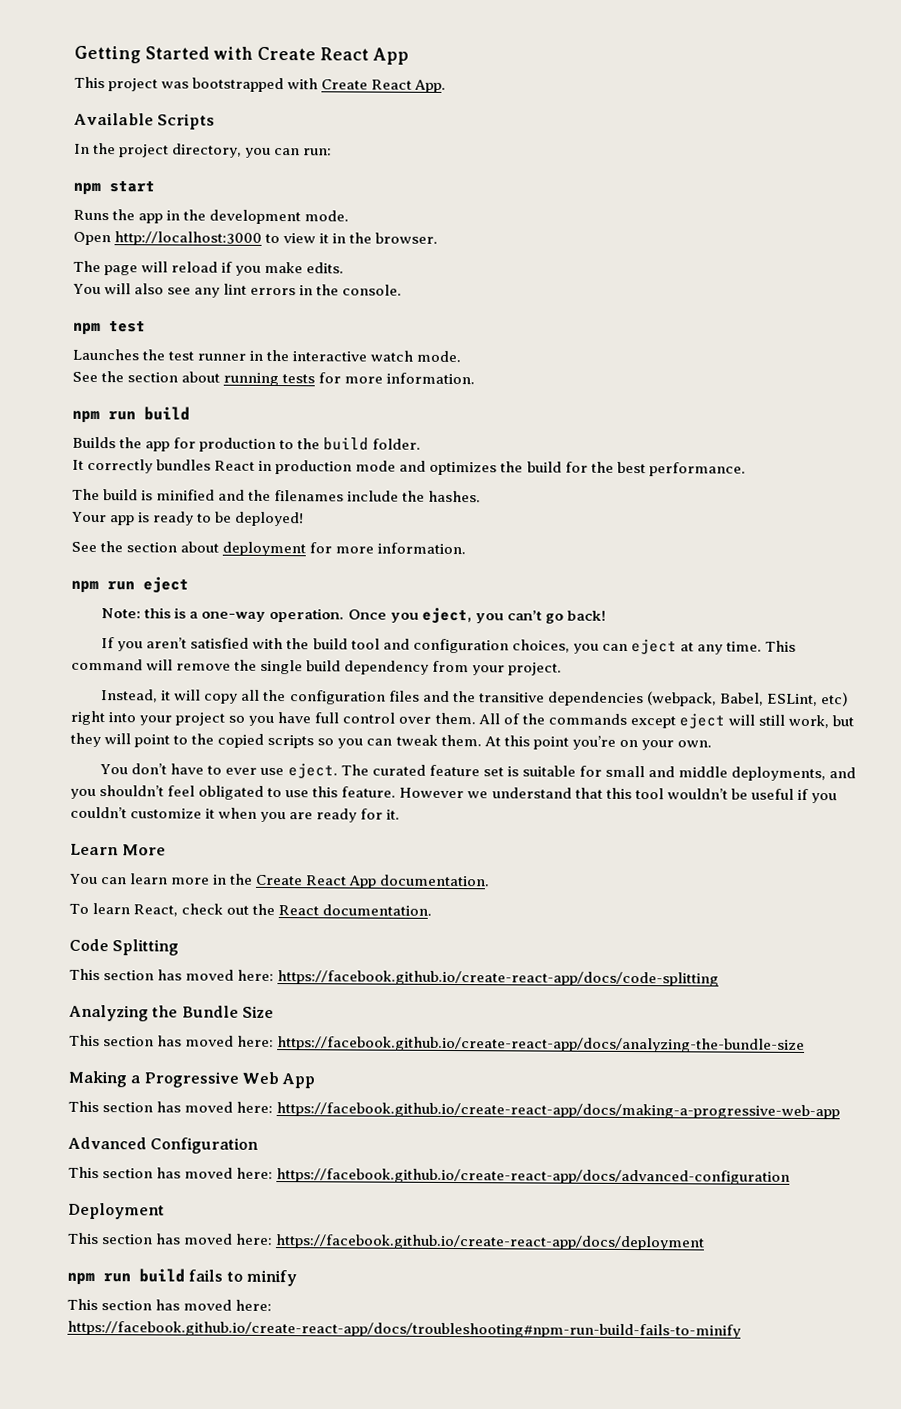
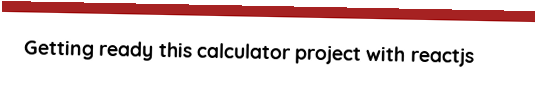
[144,46,409,65] [74,76,447,93] [74,112,216,130] [74,142,333,158] [73,180,155,196] [73,209,350,225] [73,231,439,246] [73,260,345,276] [73,283,403,298] [73,320,146,336] [72,348,462,363] [72,371,476,387] [72,406,190,424] [72,436,422,453] [72,458,746,477] [72,488,482,503] [72,511,305,527] [71,541,467,557] [71,576,189,594] [101,607,606,624] [101,637,797,655] [71,658,563,676] [101,689,849,707] [70,710,854,729] [70,732,712,751] [100,763,857,782] [70,785,837,804] [70,806,401,823] [70,843,167,856] [69,873,491,889] [69,903,433,917] [69,938,180,956] [69,968,720,987] [69,1004,274,1022] [69,1034,806,1053] [68,1070,316,1089] [68,1100,841,1120] [68,1136,260,1154] [68,1166,791,1185] [68,1202,165,1220] [67,1232,706,1251] [67,1268,297,1287] [67,1298,273,1312] [67,1320,741,1339] Started with Create React App // This project was bootstrapped with Create React App. // Available Scripts // In the project directory, you can run: // npm start // Runs the app in the development mode. // Open http://localhost:3000 to view it in the browser. // The page will reload if you make edits. // You will also see any lint errors in the console. // npm test // Launches the test runner in the interactive watch mode. // See the section about running tests for more information. // npm run build // Builds the app for production to the build folder. // It correctly bundles React in production mode and optimizes the build for the best performance. // The build is minified and the filenames include the hashes. // Your app is ready to be deployed! // See the section about deployment for more information. // npm run eject // Note: this is a one-way operation. Once you eject, you can’t go back! // If you aren’t satisfied with the build tool and configuration choices, you can eject at any time. This command will remove the single build dependency from your project. // Instead, it will copy all the configuration files and the transitive dependencies (webpack, Babel, ESLint, etc) right into your project so you have full control over them. All of the commands except eject will still work, but they will point to the copied scripts so you can tweak them. At this point you’re on your own. // You don’t have to ever use eject. The curated feature set is suitable for small and middle deployments, and you shouldn’t feel obligated to use this feature. However we understand that this tool wouldn’t be useful if you couldn’t customize it when you are ready for it. // Learn More // You can learn more in the Create React App documentation. // To learn React, check out the React documentation. // Code Splitting // This section has moved here: https://facebook.github.io/create-react-app/docs/code-splitting // Analyzing the Bundle Size // This section has moved here: https://facebook.github.io/create-react-app/docs/analyzing-the-bundle-size // Making a Progressive Web App // This section has moved here: https://facebook.github.io/create-react-app/docs/making-a-progressive-web-app // Advanced Configuration // This section has moved here: https://facebook.github.io/create-react-app/docs/advanced-configuration // Deployment // This section has moved here: https://facebook.github.io/create-react-app/docs/deployment // npm run build fails to minify // This section has moved here: https://facebook.github.io/create-react-app/docs/troubleshooting#npm-run-build-fails-to-minify -> [98,40,475,67] ready this calculator project with reactjs

